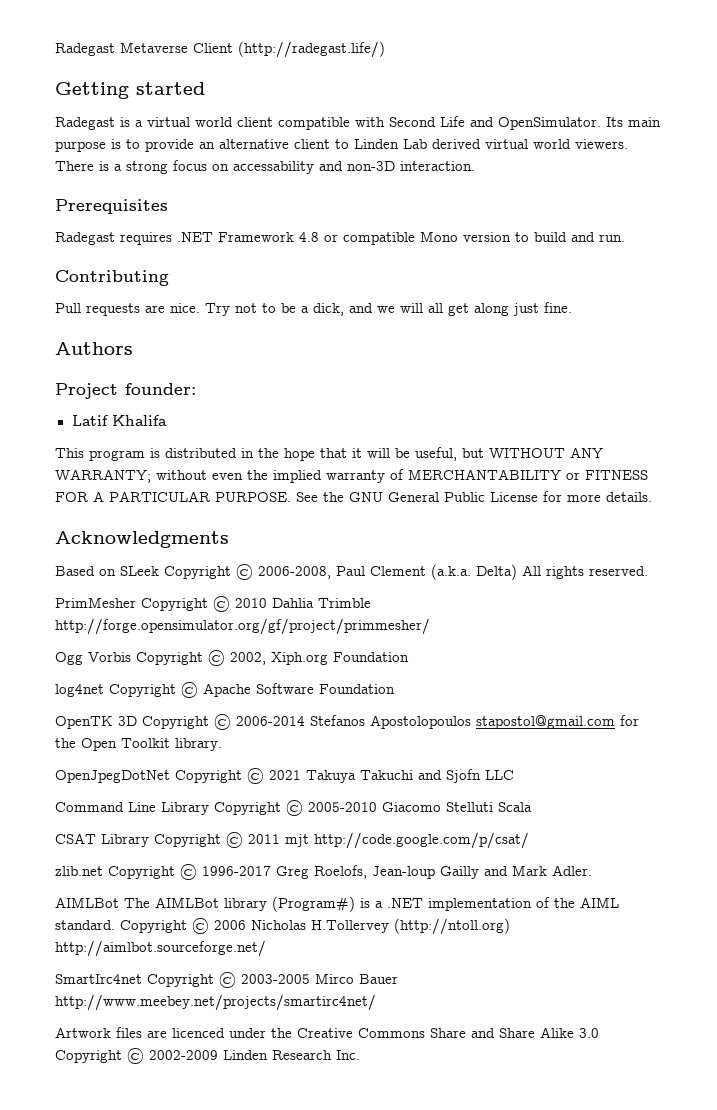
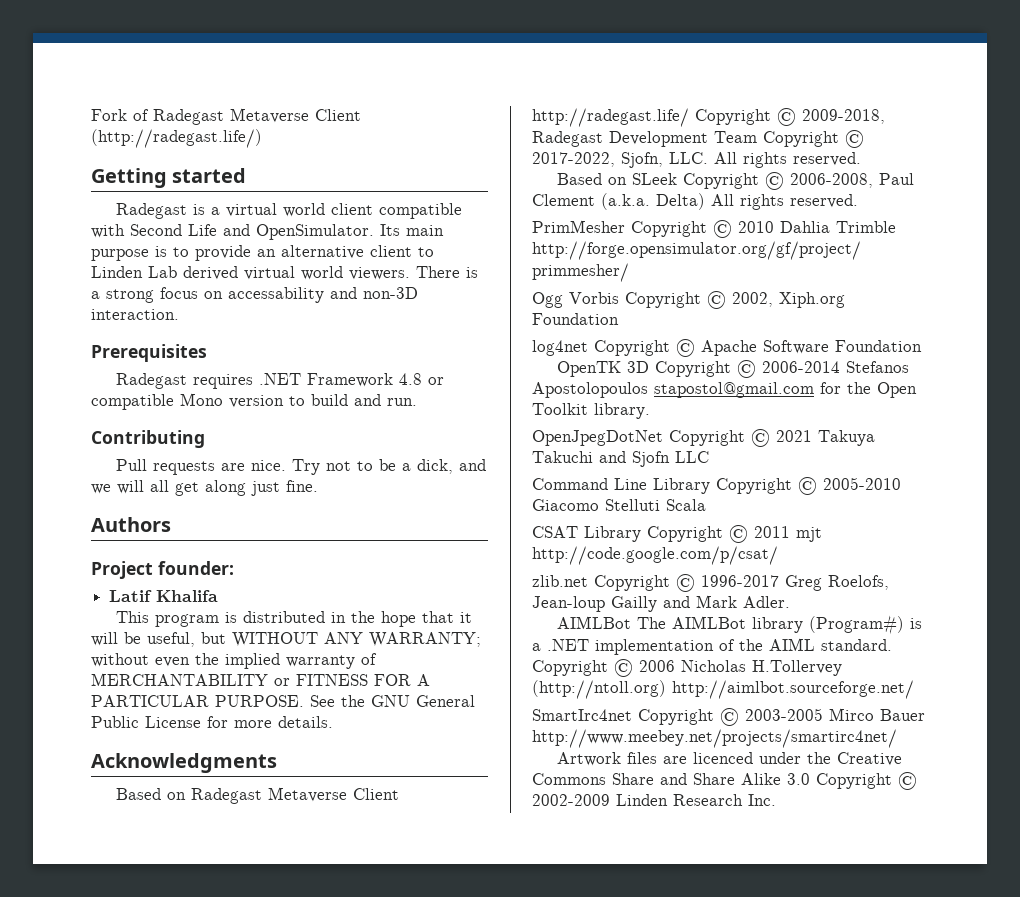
(55, 49) none -> [91,109,149,121] Fork of
(229, 539) none -> [115,787,399,804] [532,108,885,127] [532,130,864,148] [532,152,861,168] // Based on Radegast Metaverse Client http://radegast.life/ Copyright © 2009-2018, Radegast Development Team Copyright © 2017-2022, Sjofn, LLC. All rights reserved.

